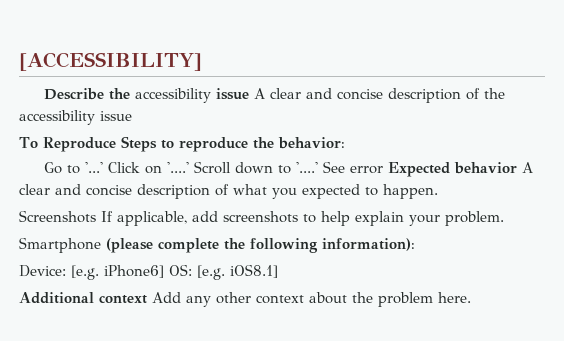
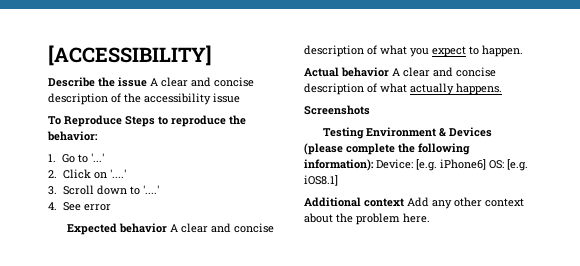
[134,88,211,103] accessibility -> (115, 82) none
(345, 143) none -> [48,154,56,162] 1.
(103, 167) none -> [48,170,57,178] // 2.
(189, 167) none -> [48,186,57,195] // 3.
(318, 167) none -> [48,202,57,210] // 4.
(383, 170) none -> (111, 207) //
[302,184,360,199] expected -> [432,46,466,57] expect
[19,210,504,226] [19,237,101,253] Screenshots If applicable, add screenshots to help explain your problem. // Smartphone -> [304,67,496,77] [304,83,502,95] [304,105,370,115] [323,127,493,139] Actual behavior A clear and concise description of what actually happens. // Screenshots // Testing Environment & Devices
(415, 244) // -> (374, 165) none

